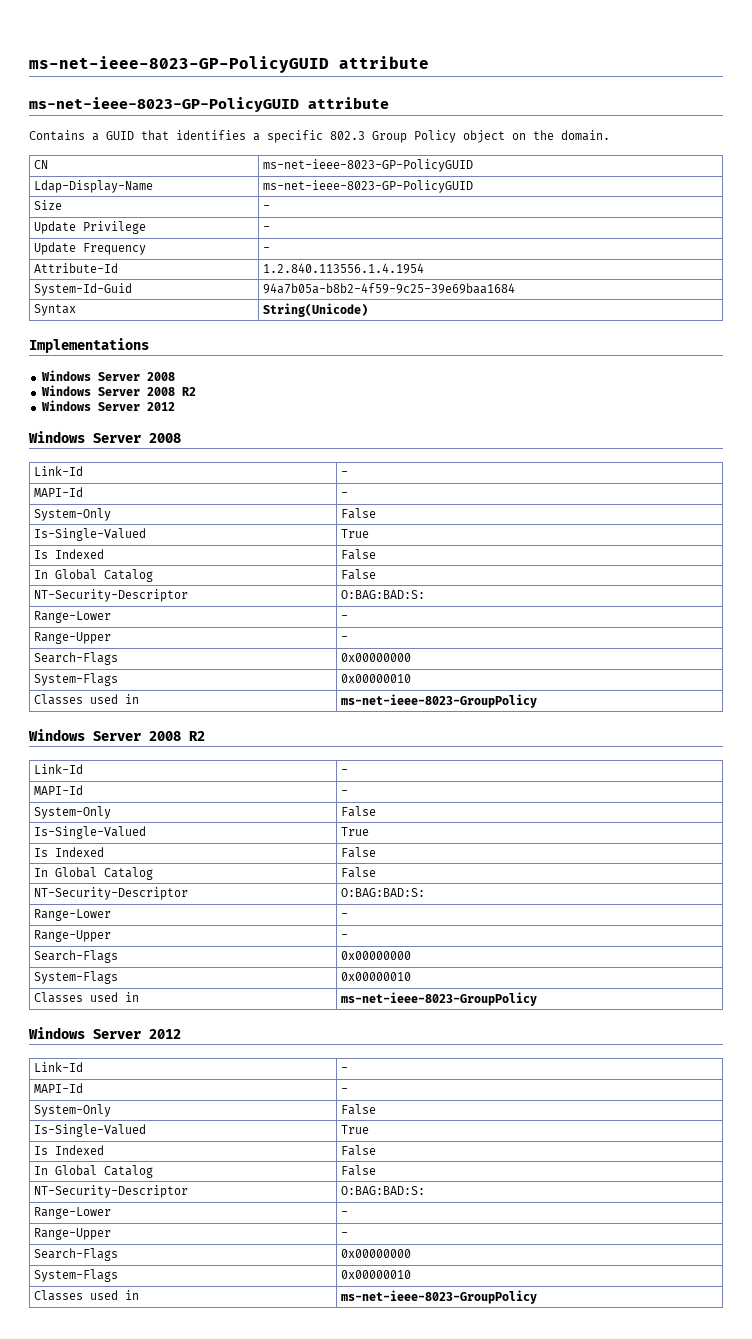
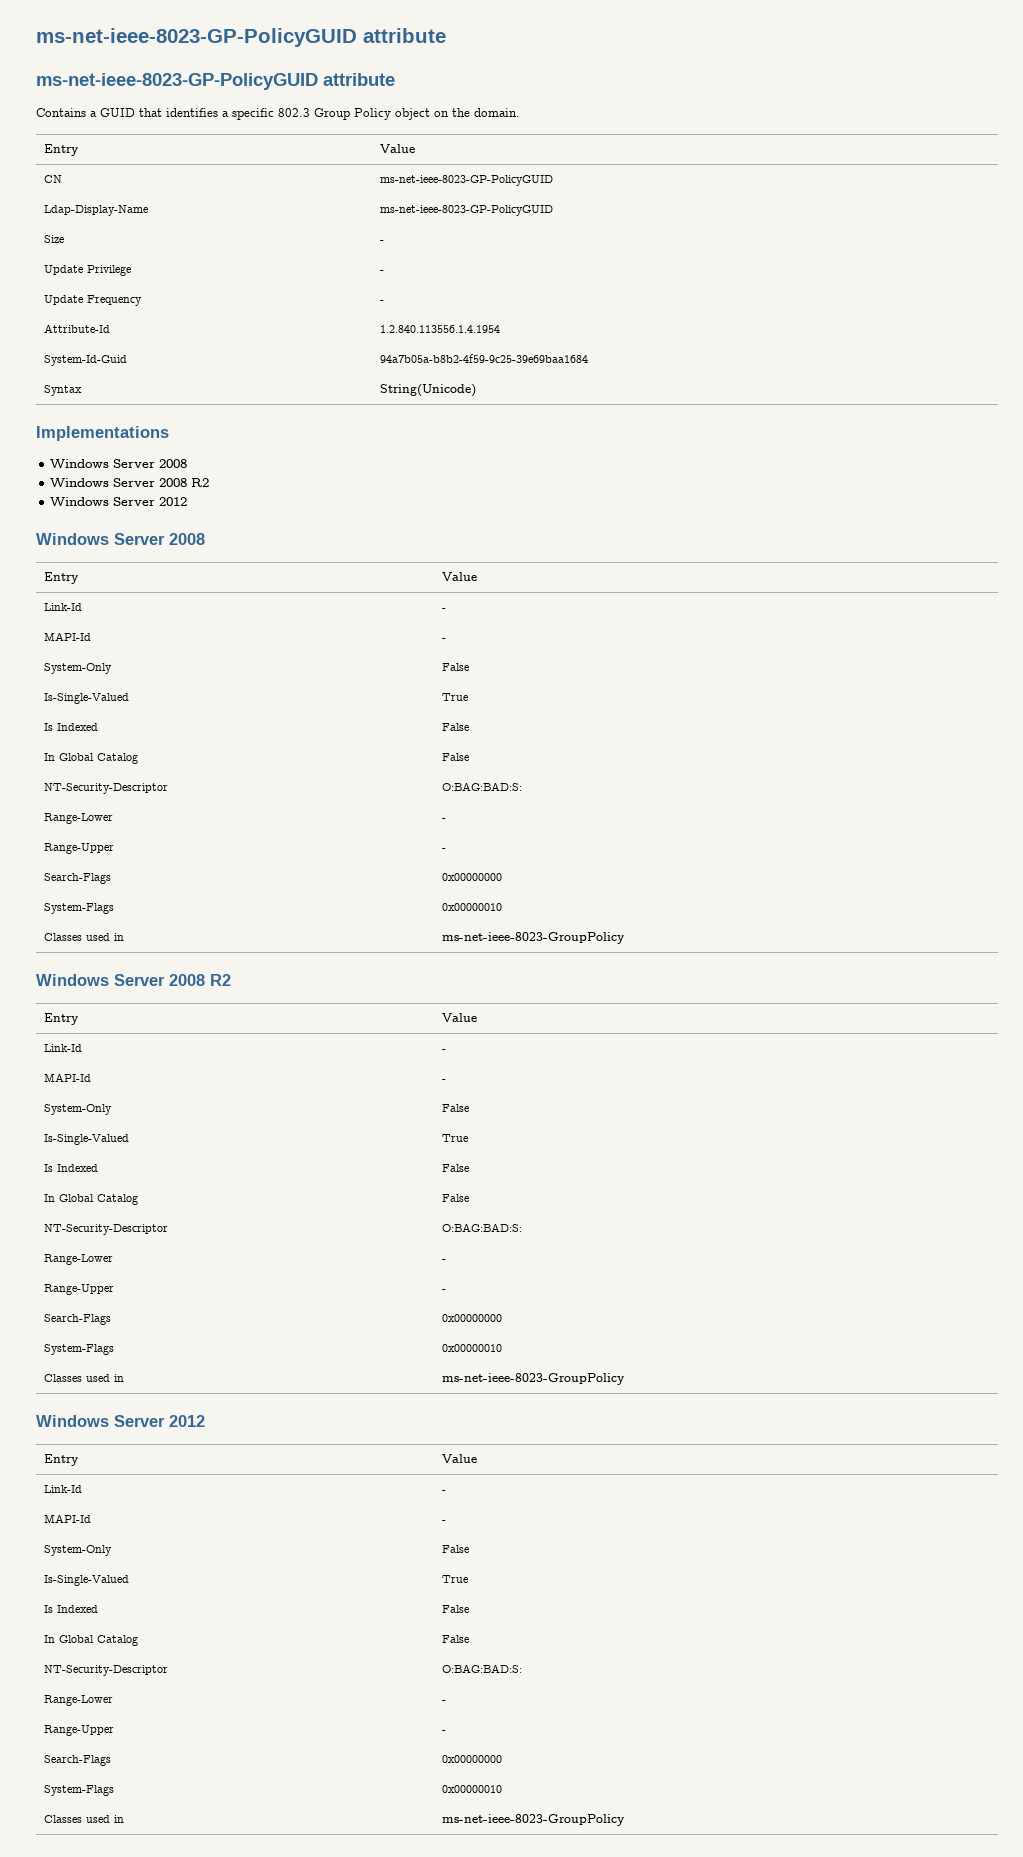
(610, 135) none -> [44,144,80,156] [380,144,416,153] // Entry | Value
(181, 438) none -> [44,572,80,584] [442,572,478,581] // Entry | Value
(205, 736) none -> [44,1013,80,1025] [442,1013,478,1022] // Entry | Value
(181, 1034) none -> [44,1454,80,1466] [442,1454,478,1463] // Entry | Value

